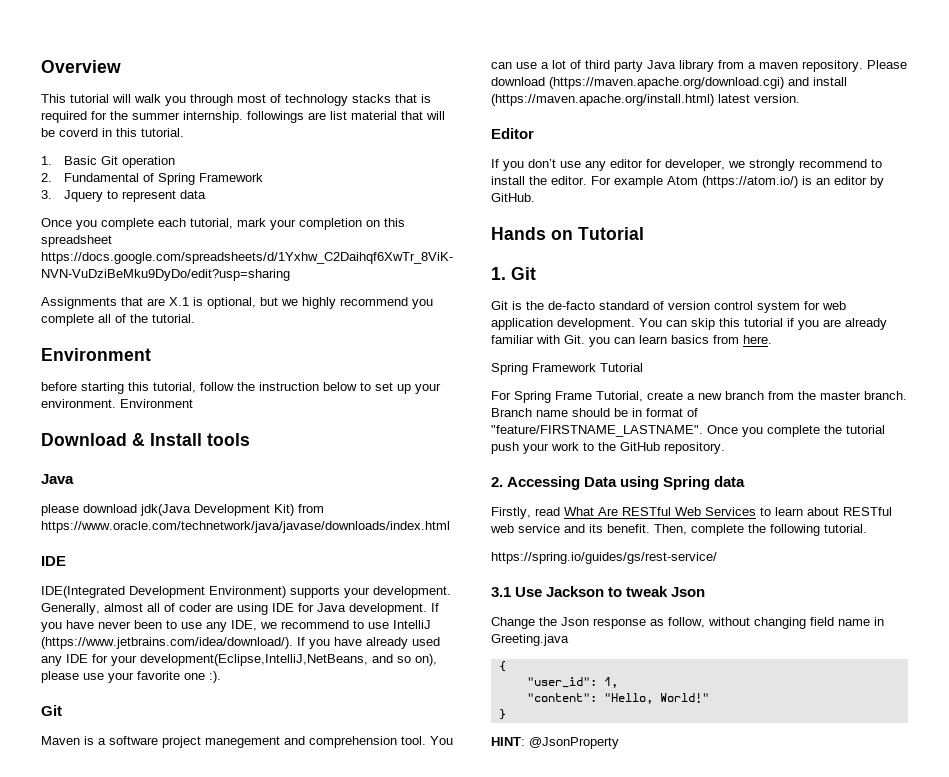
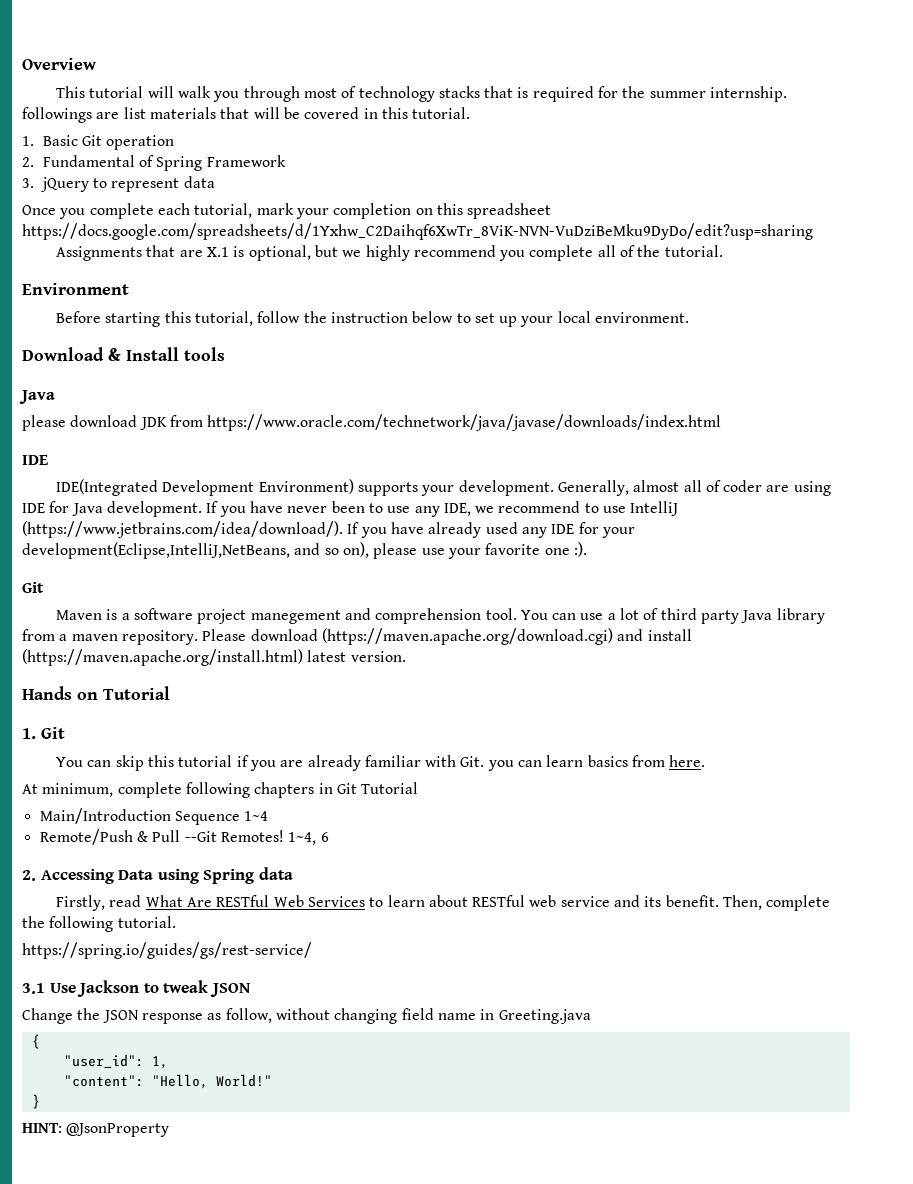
[351,111,397,120] material -> [149,107,216,119] materials
[59,128,98,137] coverd -> [304,107,360,119] covered
[64,190,104,202] Jquery -> [40,177,89,192] jQuery
[41,382,77,391] before -> [55,311,101,323] Before
(441, 388) none -> [557,311,591,323] local
[120,399,193,408] Environment -> (690, 317) none
[140,504,294,516] jdk(Java Development Kit) -> [139,417,167,430] JDK
[491,128,534,139] [491,159,882,171] [491,176,884,188] [491,193,535,202] // Editor // If you don’t use any editor for developer, we strongly recommend to install the editor. For example Atom (https://atom.io/) is an editor by GitHub. -> (406, 656) none
[491,301,846,313] [491,318,635,330] Git is the de-facto standard of version control system for web application development. -> (65, 733) none
[491,363,643,375] [491,391,907,403] [491,408,698,417] [491,425,885,437] [491,442,725,454] Spring Framework Tutorial // For Spring Frame Tutorial, create a new branch from the master branch. Branch name should be in format of "feature/FIRSTNAME_LASTNAME". Once you complete the tutorial push your work to the GitHub repository. -> [22,782,419,798] [39,808,269,825] [39,829,329,845] At minimum, complete following chapters in Git Tutorial // Main/Introduction Sequence 1~4 // Remote/Push & Pull --Git Remotes! 1~4, 6
[671,587,706,597] Json -> [209,983,251,997] JSON
[561,617,589,626] Json -> [102,1010,139,1023] JSON

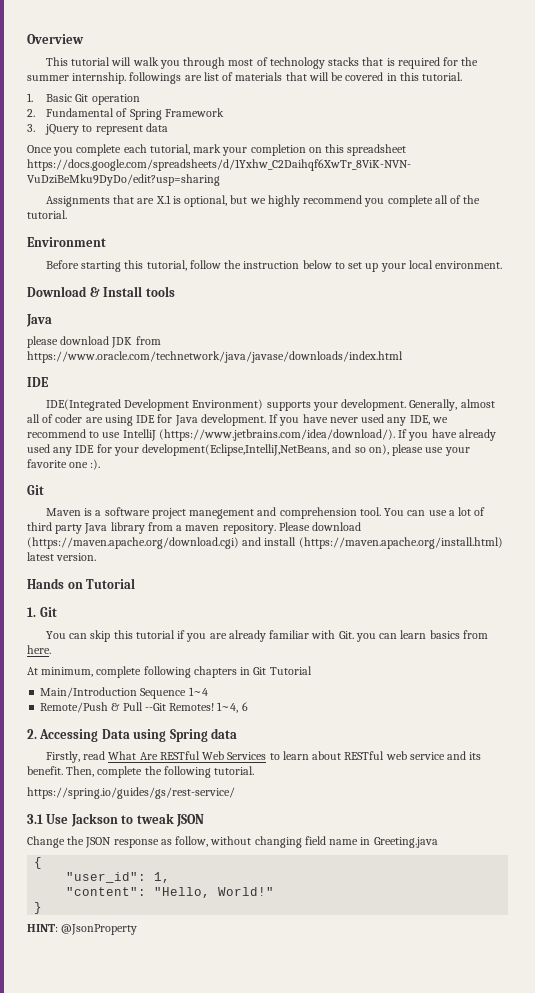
(146, 113) none -> [222,72,234,81] of
[331,501,411,513] been to use -> [361,414,385,423] used

